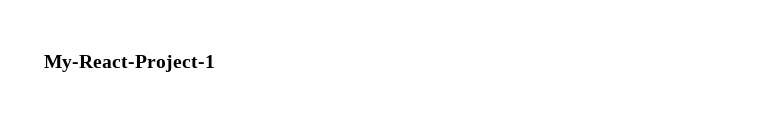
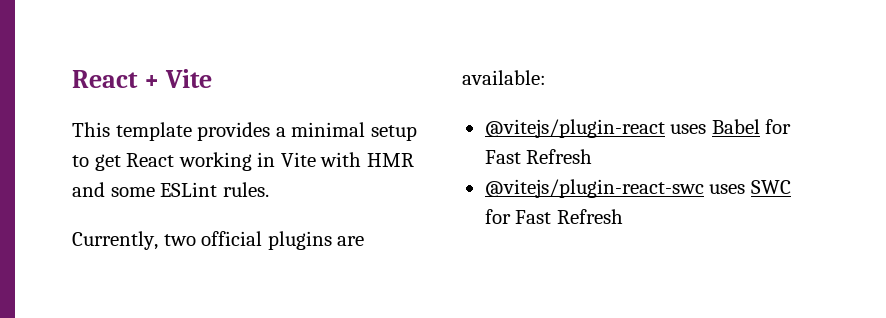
[44,55,215,72] My-React-Project-1 -> [72,69,213,88] [72,122,417,141] [72,152,414,171] [72,182,269,197] [72,231,365,250] [462,70,546,85] [484,119,792,138] [484,149,593,164] [484,179,791,198] [484,209,623,224] React + Vite // This template provides a minimal setup to get React working in Vite with HMR and some ESLint rules. // Currently, two official plugins are available: // @vitejs/plugin-react uses Babel for Fast Refresh // @vitejs/plugin-react-swc uses SWC for Fast Refresh

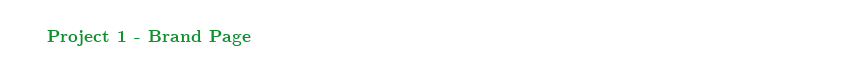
[72,69,213,88] [72,122,417,141] [72,152,414,171] [72,182,269,197] [72,231,365,250] [462,70,546,85] [484,119,792,138] [484,149,593,164] [484,179,791,198] [484,209,623,224] React + Vite // This template provides a minimal setup to get React working in Vite with HMR and some ESLint rules. // Currently, two official plugins are available: // @vitejs/plugin-react uses Babel for Fast Refresh // @vitejs/plugin-react-swc uses SWC for Fast Refresh -> [47,30,251,46] Project 1 - Brand Page

